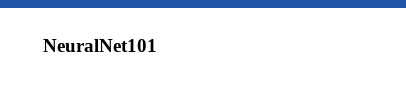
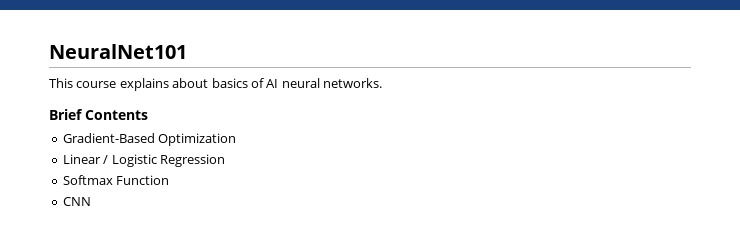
(157, 45) none -> [49,78,382,91] [49,109,148,120] [62,133,237,146] [62,154,225,167] [62,175,170,185] [62,197,91,206] // This course explains about basics of AI neural networks. // Brief Contents // Gradient-Based Optimization // Linear / Logistic Regression // Softmax Function // CNN

